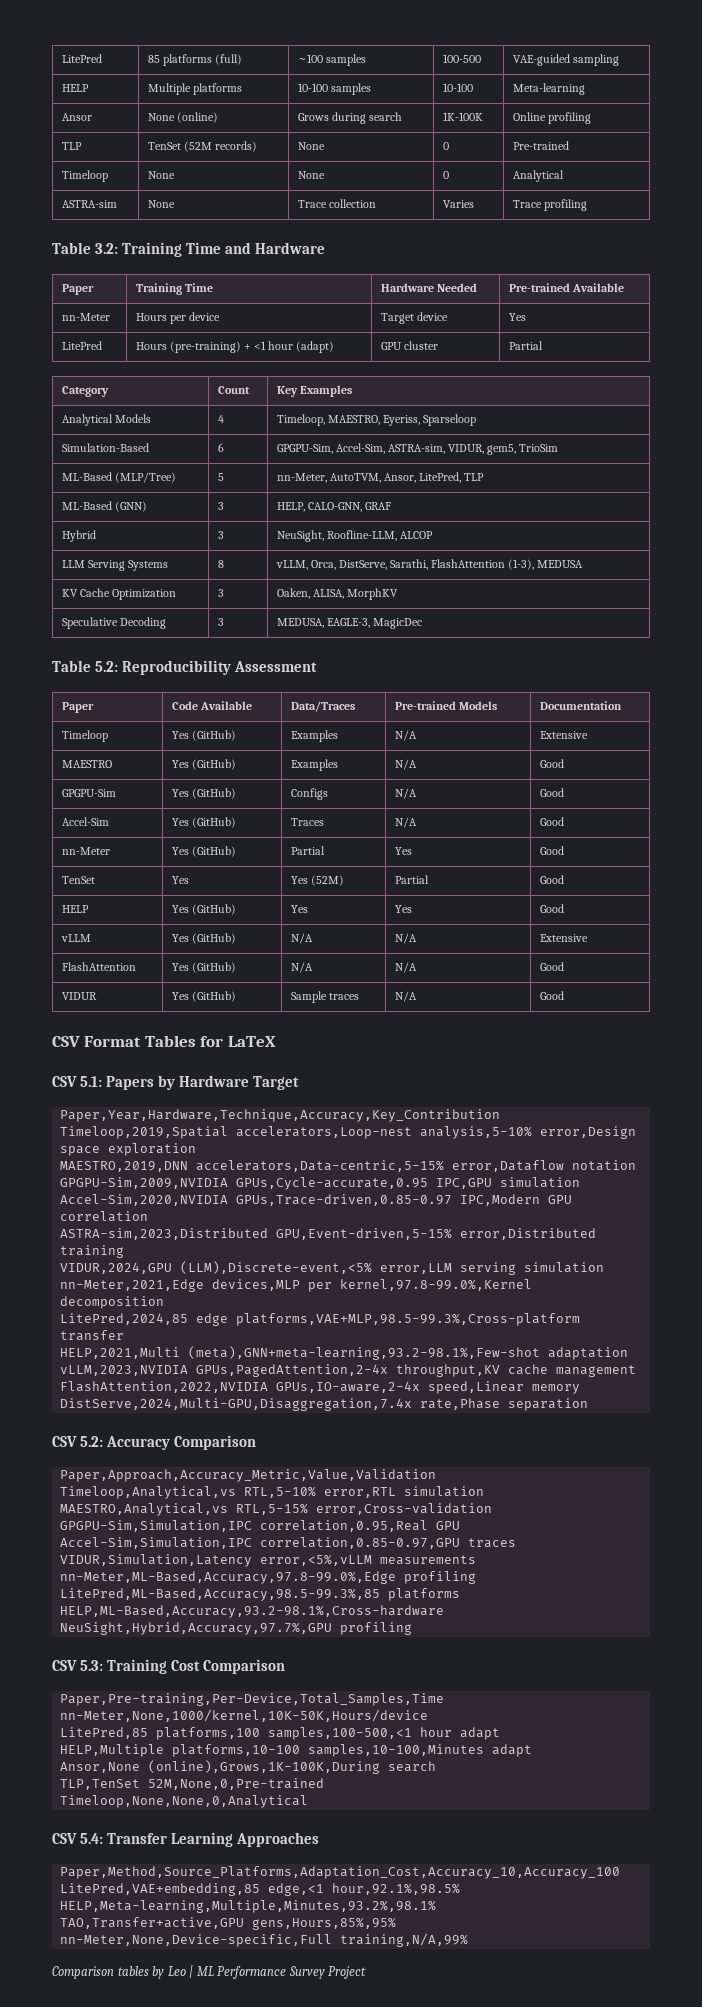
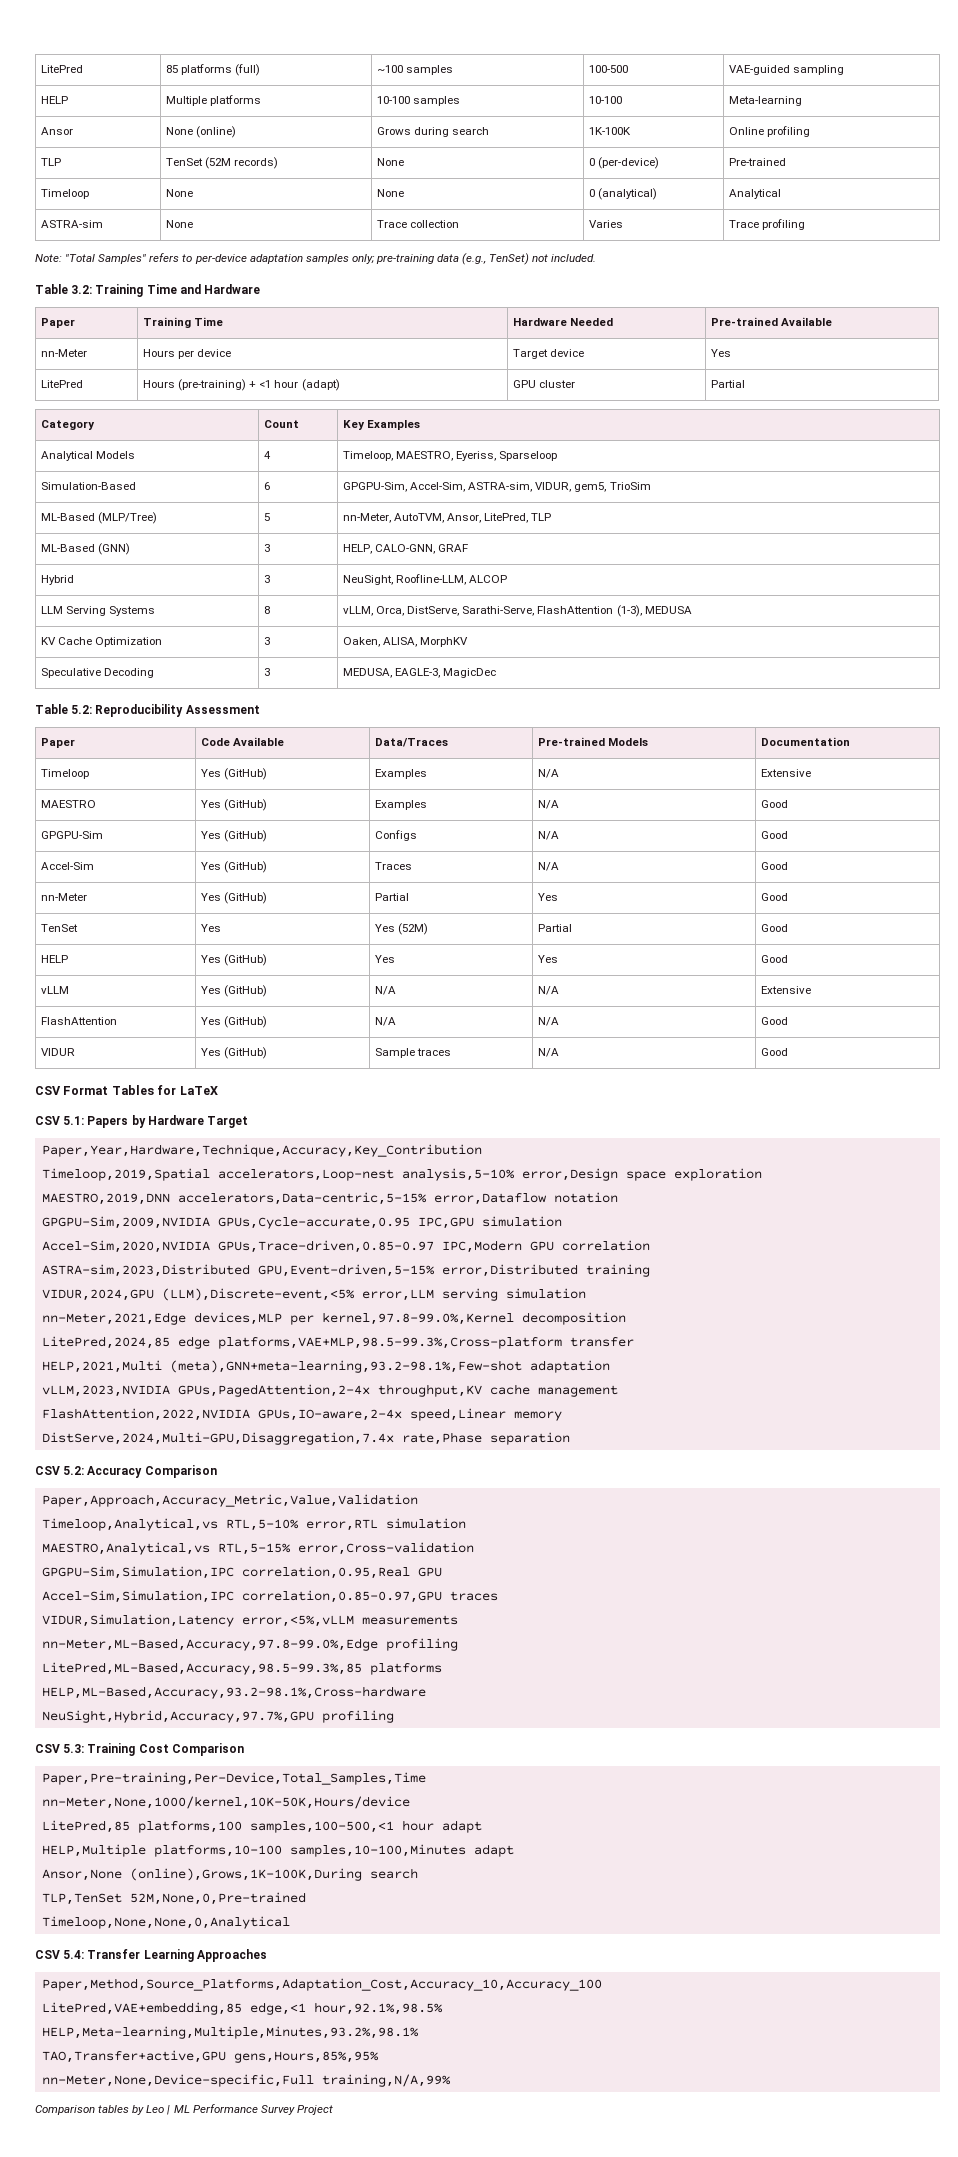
(449, 146) none -> [598,157,660,169] (per-device)
(449, 175) none -> [598,188,658,200] (analytical)
(587, 205) none -> [35,253,597,265] // Note: "Total Samples" refers to per-device adaptation samples only; pre-training data (e.g., TenSet) not included.
[389,559,428,570] Sarathi, -> [462,606,535,616] Sarathi-Serve,

